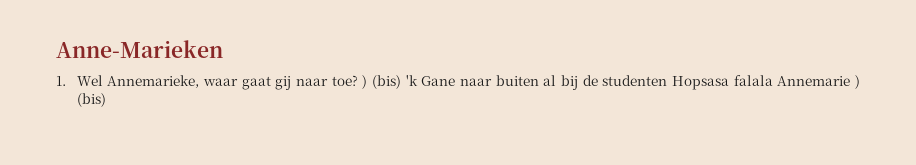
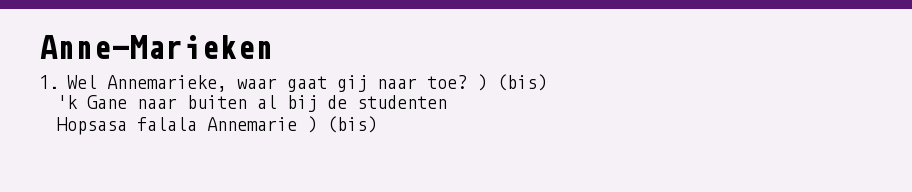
(401, 82) none -> (547, 82) //
(668, 80) none -> (448, 102) //

